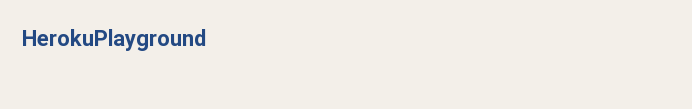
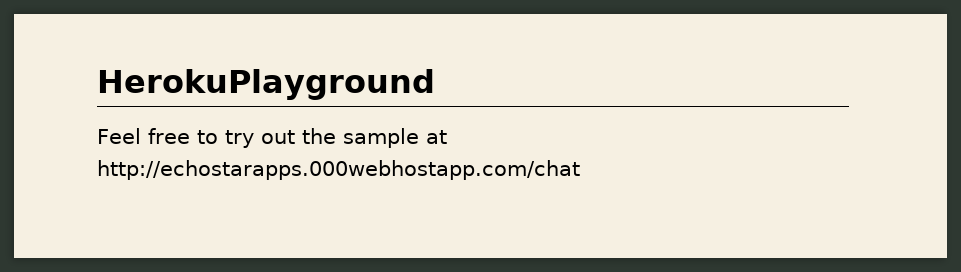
(206, 40) none -> [97,128,447,148] [97,160,580,180] // Feel free to try out the sample at http://echostarapps.000webhostapp.com/chat

